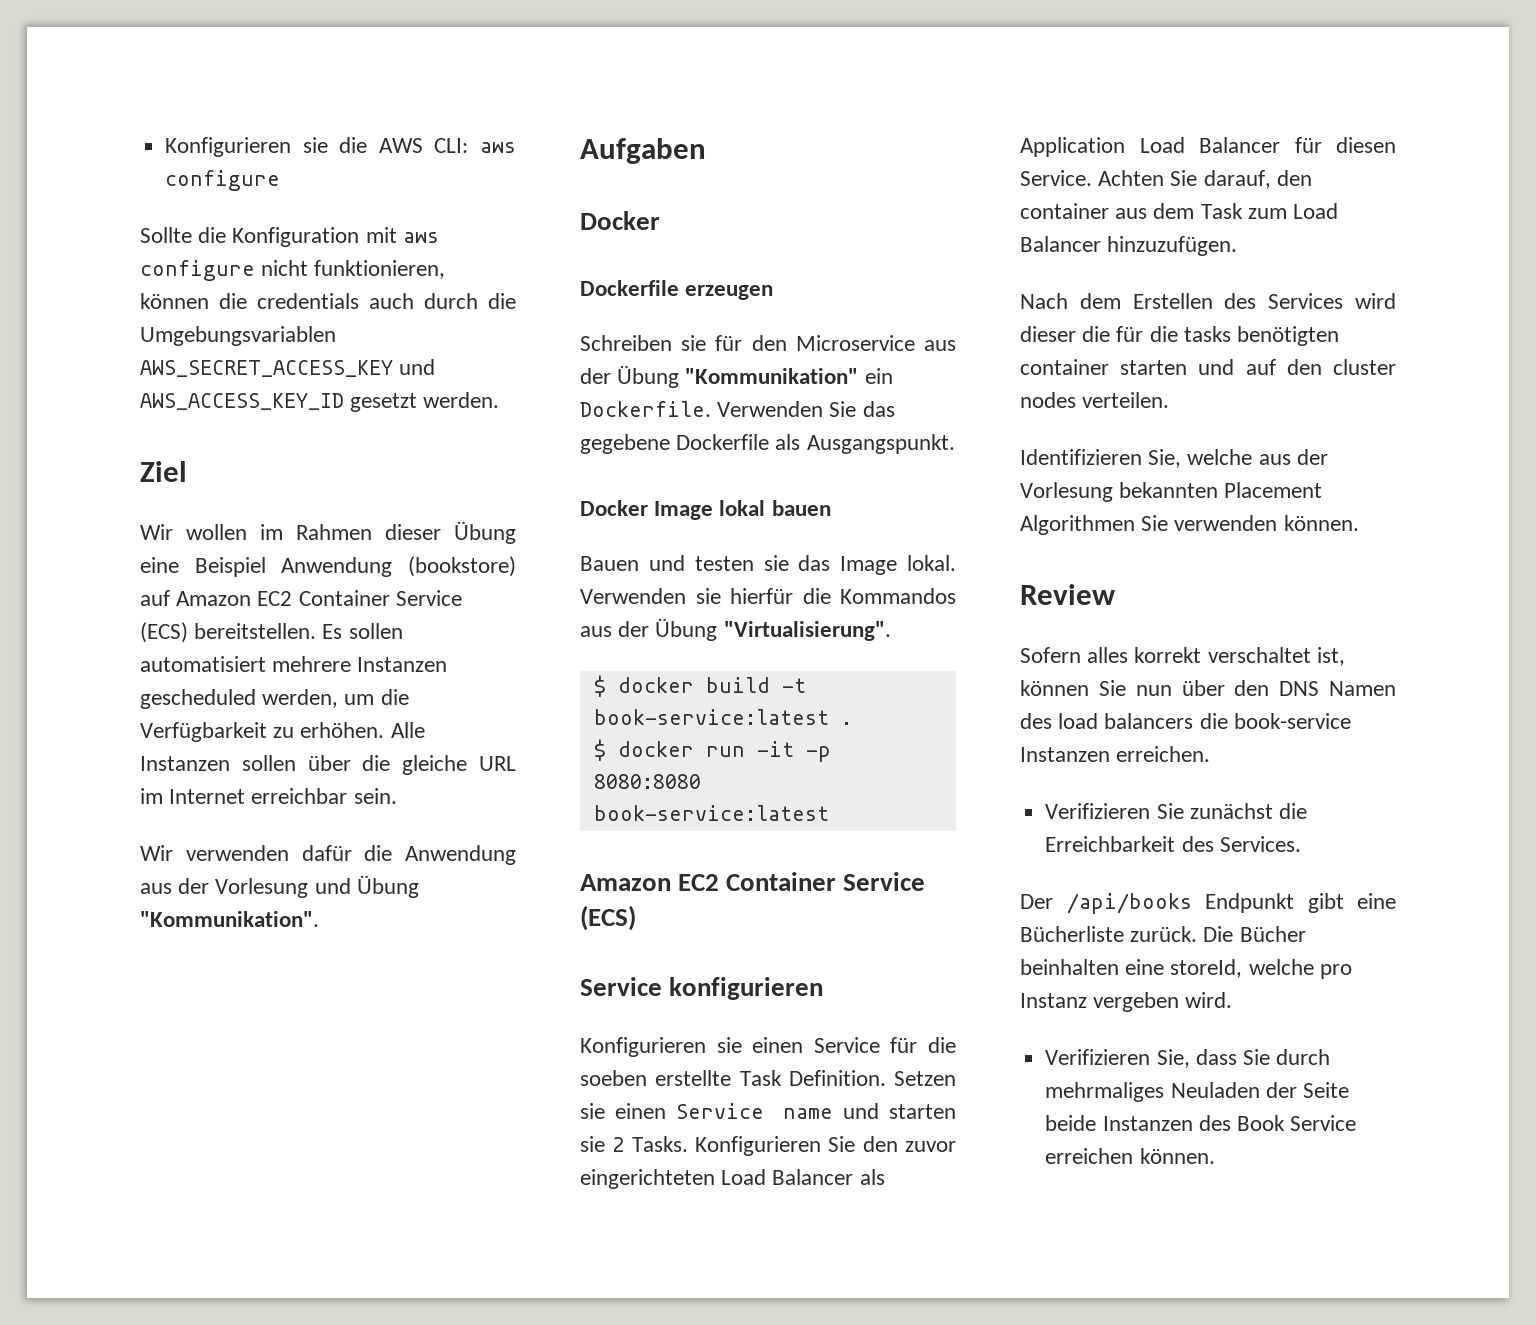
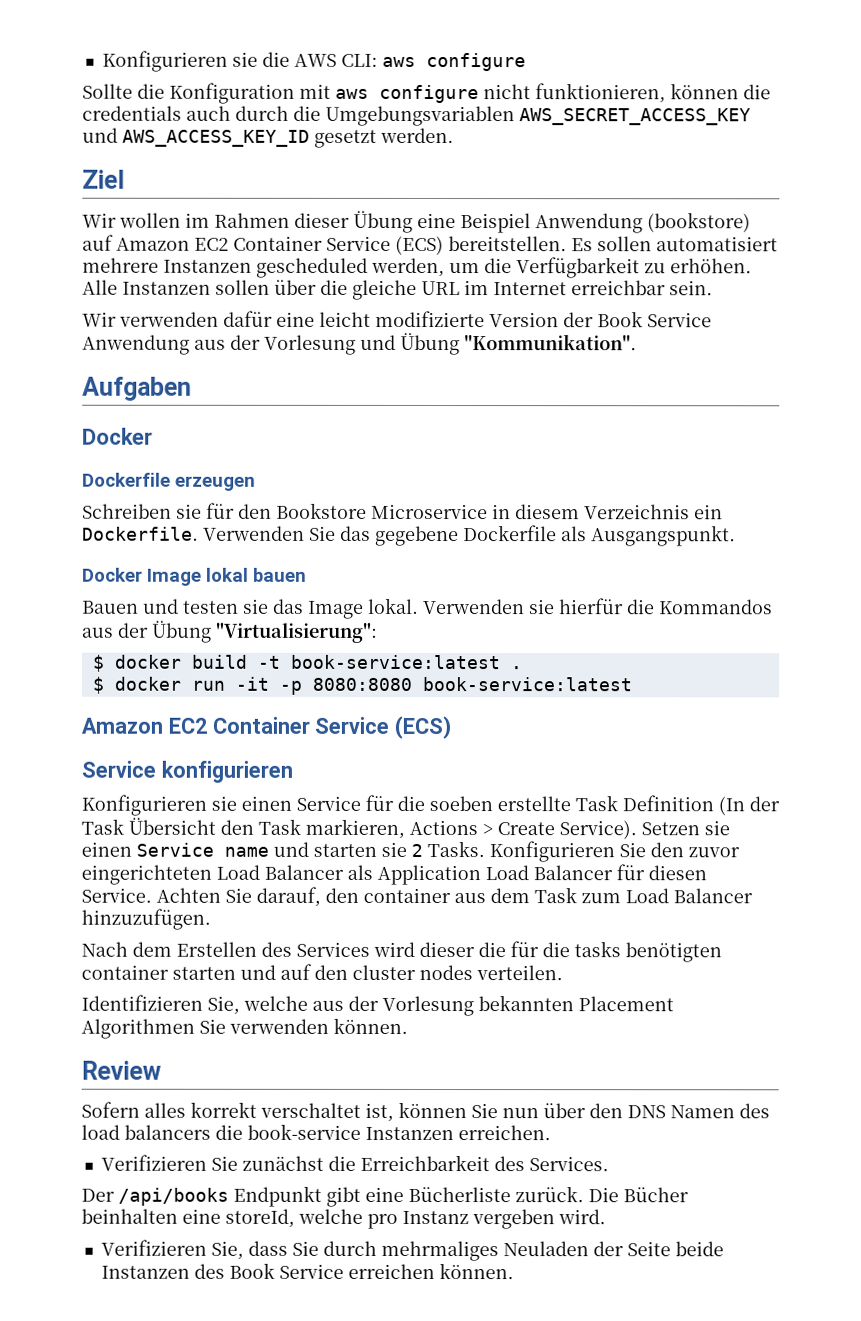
[364,845,393,861] die -> [276,310,712,328] eine leicht modifizierte Version der Book Service
[795,335,956,351] [580,365,859,388] Microservice aus der Übung "Kommunikation" -> [276,502,690,520] Bookstore Microservice in diesem Verzeichnis
[723,621,891,641] "Virtualisierung". -> [216,622,378,643] "Virtualisierung":
[788,1070,886,1086] Definition. -> [622,795,780,816] [81,817,637,840] Definition (In der Task Übersicht den Task markieren, Actions > Create Service).

